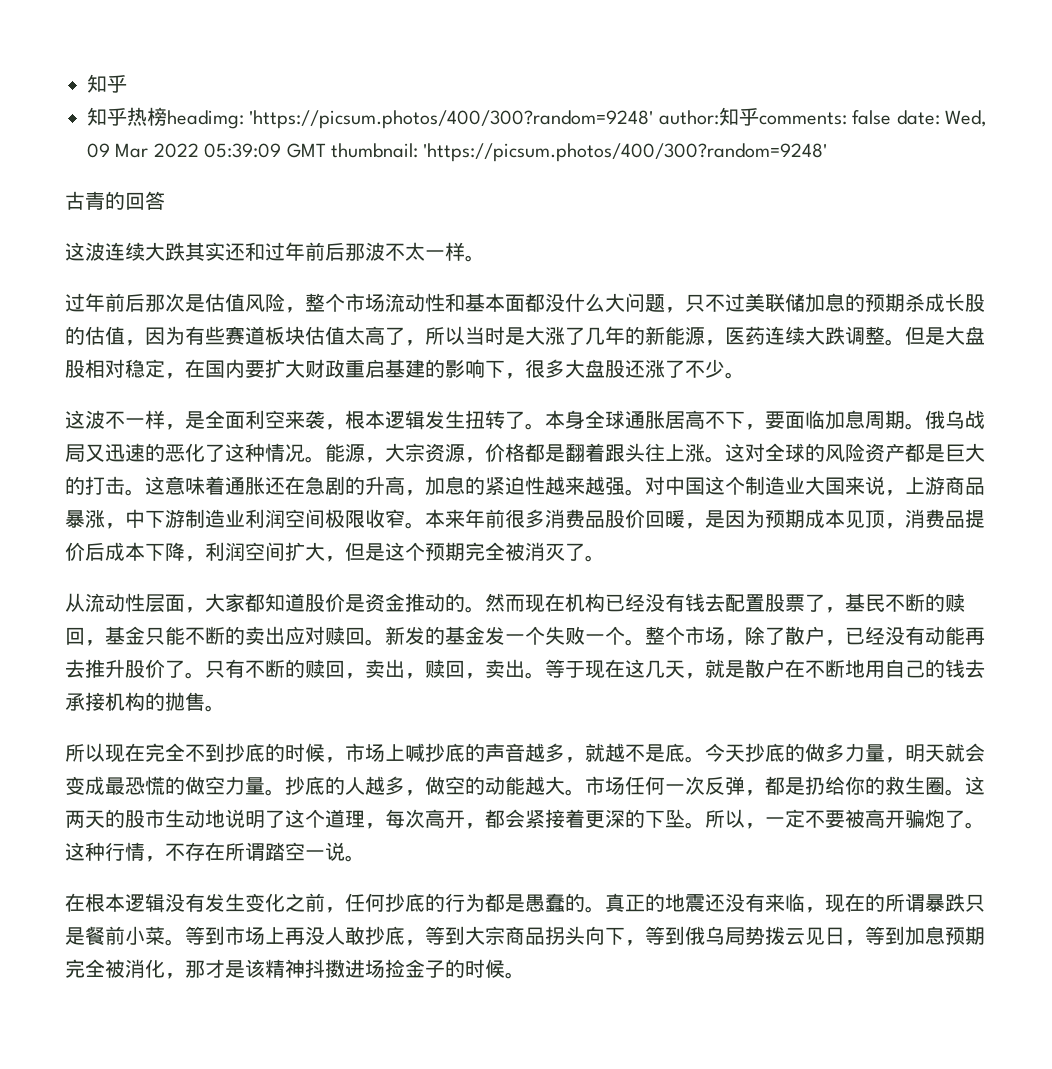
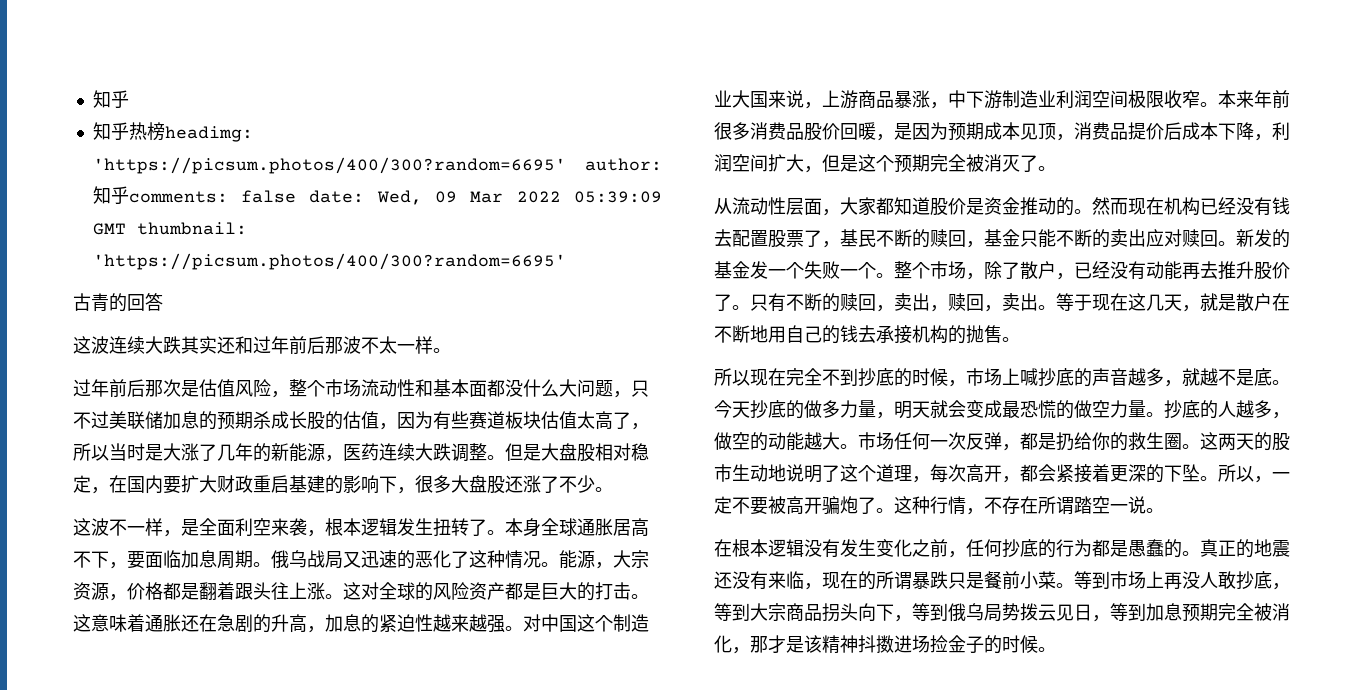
[249,110,654,129] 'https://picsum.photos/400/300?random=9248' -> [92,157,566,174] 'https://picsum.photos/400/300?random=6695'
[423,143,828,162] 'https://picsum.photos/400/300?random=9248' -> [92,253,566,270] 'https://picsum.photos/400/300?random=6695'

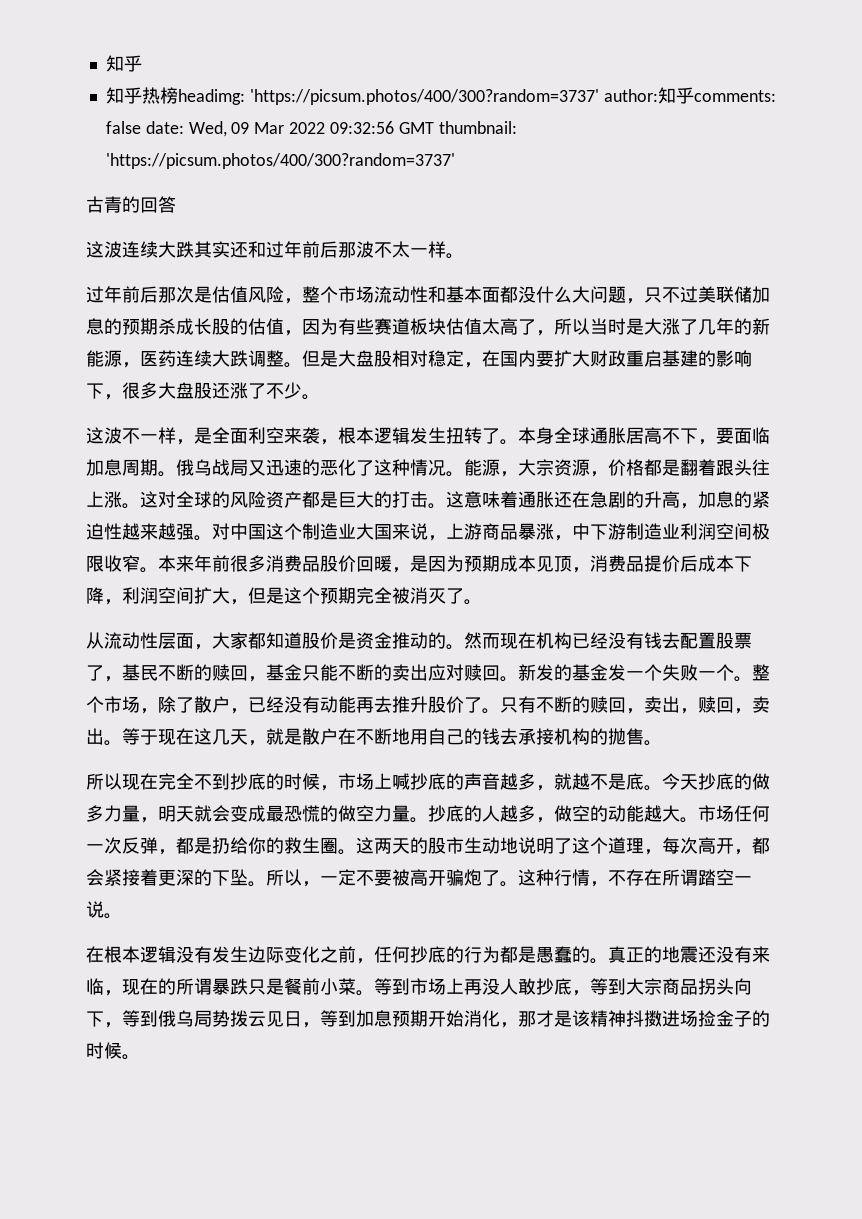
[92,157,566,174] 'https://picsum.photos/400/300?random=6695' -> [249,89,599,105] 'https://picsum.photos/400/300?random=3737'
[574,191,663,203] 05:39:09 -> [329,121,394,134] 09:32:56
[92,253,566,270] 'https://picsum.photos/400/300?random=6695' -> [105,153,455,169] 'https://picsum.photos/400/300?random=3737'
(876, 547) none -> [248,946,284,963] 边际
[1218,603,1272,621] 完全被 -> [428,1010,464,1027] 开始

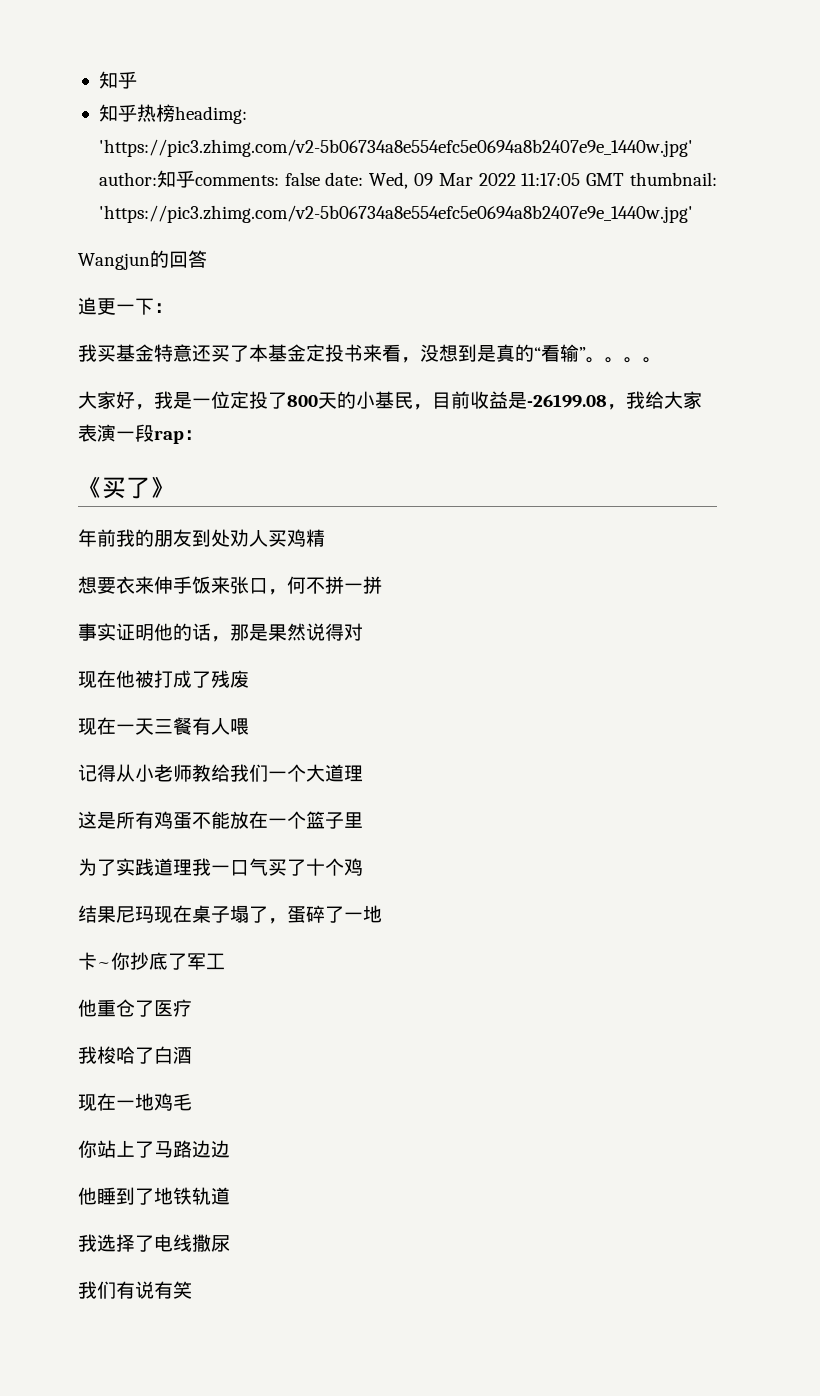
[249,89,599,105] 'https://picsum.photos/400/300?random=3737' -> [98,139,693,157] 'https://pic3.zhimg.com/v2-5b06734a8e554efc5e0694a8b2407e9e_1440w.jpg'
[329,121,394,134] 09:32:56 -> [521,173,581,186] 11:17:05
[105,153,455,169] [86,196,122,213] 'https://picsum.photos/400/300?random=3737' // 古青 -> [98,205,693,223] [78,253,150,270] 'https://pic3.zhimg.com/v2-5b06734a8e554efc5e0694a8b2407e9e_1440w.jpg' // Wangjun
[86,241,464,259] [86,286,770,304] [86,318,770,336] [86,350,752,368] [86,382,320,400] [86,427,770,445] [86,459,770,477] [86,491,770,509] [86,523,770,541] [86,555,752,573] [86,587,482,605] [86,632,752,650] [86,664,770,682] [86,696,770,714] [86,728,662,746] [86,773,770,791] [86,805,770,823] [86,837,770,855] [86,869,752,887] [86,901,122,919] [86,946,770,964] [86,978,752,996] [86,1010,770,1028] [86,1042,140,1060] 这波连续大跌其实还和过年前后那波不太一样。 // 过年前后那次是估值风险，整个市场流动性和基本面都没什么大问题，只不过美联储加息的预期杀成长股的估值，因为有些赛道板块估值太高了，所以当时是大涨了几年的新能源，医药连续大跌调整。但是大盘股相对稳定，在国内要扩大财政重启基建的影响下，很多大盘股还涨了不少。 // 这波不一样，是全面利空来袭，根本逻辑发生扭转了。本身全球通胀居高不下，要面临加息周期。俄乌战局又迅速的恶化了这种情况。能源，大宗资源，价格都是翻着跟头往上涨。这对全球的风险资产都是巨大的打击。这意味着通胀还在急剧的升高，加息的紧迫性越来越强。对中国这个制造业大国来说，上游商品暴涨，中下游制造业利润空间极限收窄。本来年前很多消费品股价回暖，是因为预期成本见顶，消费品提价后成本下降，利润空间扩大，但是这个预期完全被消灭了。 // 从流动性层面，大家都知道股价是资金推动的。然而现在机构已经没有钱去配置股票了，基民不断的赎回，基金只能不断的卖出应对赎回。新发的基金发一个失败一个。整个市场，除了散户，已经没有动能再去推升股价了。只有不断的赎回，卖出，赎回，卖出。等于现在这几天，就是散户在不断地用自己的钱去承接机构的抛售。 // 所以现在完全不到抄底的时候，市场上喊抄底的声音越多，就越不是底。今天抄底的做多力量，明天就会变成最恐慌的做空力量。抄底的人越多，做空的动能越大。市场任何一次反弹，都是扔给你的救生圈。这两天的股市生动地说明了这个道理，每次高开，都会紧接着更深的下坠。所以，一定不要被高开骗炮了。这种行情，不存在所谓踏空一说。 // 在根本逻辑没有发生边际变化之前，任何抄底的行为都是愚蠢的。真正的地震还没有来临，现在的所谓暴跌只是餐前小菜。等到市场上再没人敢抄底，等到大宗商品拐头向下，等到俄乌局势拨云见日，等到加息预期开始消化，那才是该精神抖擞进场捡金子的时候。 -> [78,297,173,315] [78,344,662,363] [78,391,702,410] [78,424,203,444] [78,476,174,499] [78,529,325,547] [78,576,382,595] [78,623,363,642] [78,670,249,688] [78,717,249,735] [78,764,363,782] [78,811,363,829] [78,858,363,876] [78,905,382,924] [78,952,225,970] [78,999,192,1017] [78,1046,192,1064] [78,1093,192,1111] [78,1140,230,1158] [78,1187,230,1205] [78,1234,230,1252] [78,1281,192,1299] 追更一下： // 我买基金特意还买了本基金定投书来看，没想到是真的“看输”。。。。 // 大家好，我是一位定投了800天的小基民，目前收益是-26199.08，我给大家表演一段rap： // 《买了》 // 年前我的朋友到处劝人买鸡精 // 想要衣来伸手饭来张口，何不拼一拼 // 事实证明他的话，那是果然说得对 // 现在他被打成了残废 // 现在一天三餐有人喂 // 记得从小老师教给我们一个大道理 // 这是所有鸡蛋不能放在一个篮子里 // 为了实践道理我一口气买了十个鸡 // 结果尼玛现在桌子塌了，蛋碎了一地 // 卡~你抄底了军工 // 他重仓了医疗 // 我梭哈了白酒 // 现在一地鸡毛 // 你站上了马路边边 // 他睡到了地铁轨道 // 我选择了电线撒尿 // 我们有说有笑

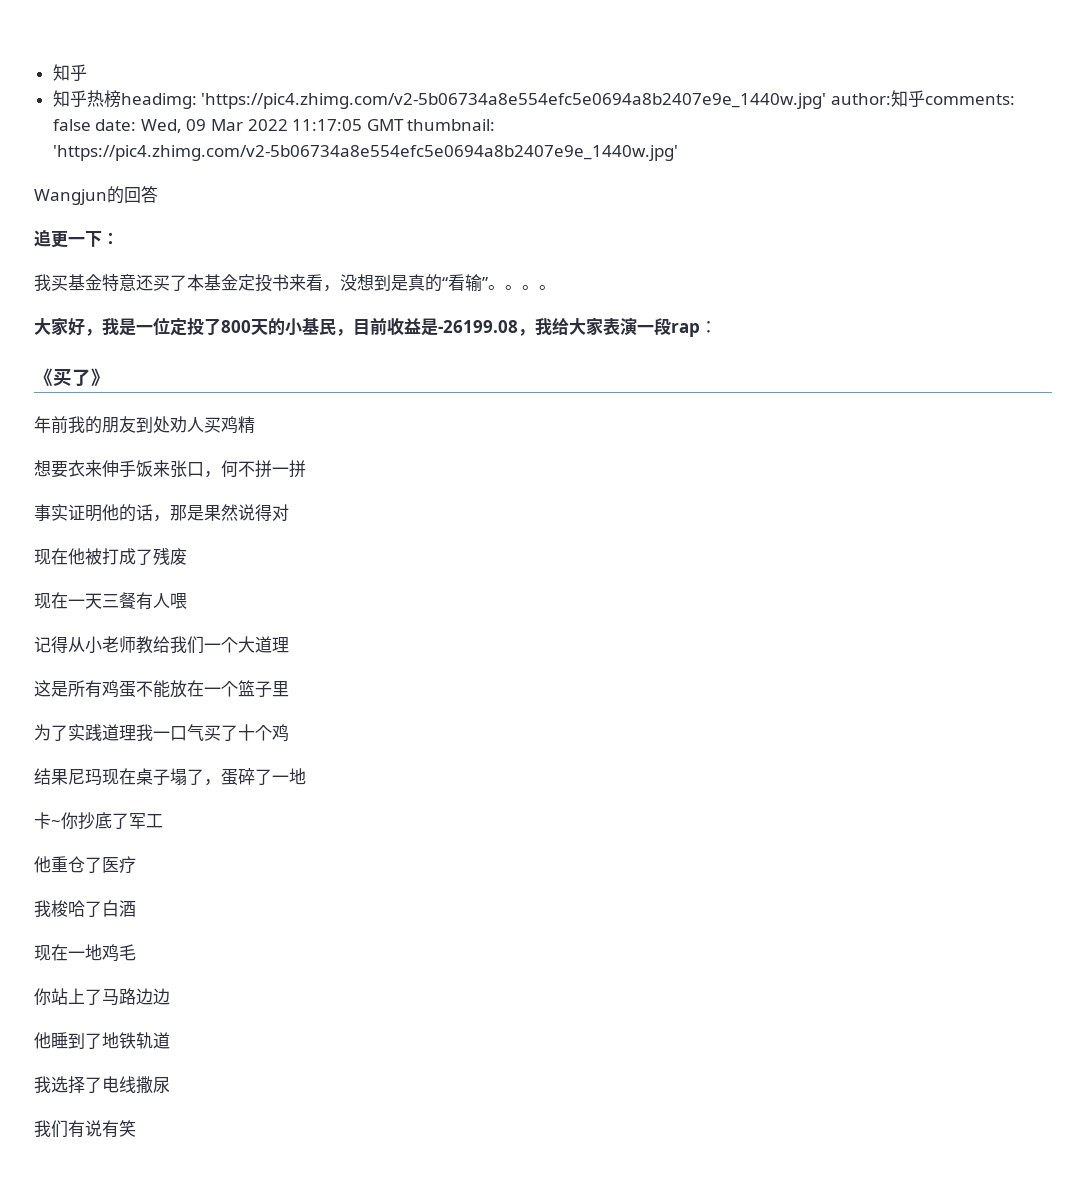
[98,139,693,157] 'https://pic3.zhimg.com/v2-5b06734a8e554efc5e0694a8b2407e9e_1440w.jpg' -> [201,93,827,109] 'https://pic4.zhimg.com/v2-5b06734a8e554efc5e0694a8b2407e9e_1440w.jpg'
[98,205,693,223] 'https://pic3.zhimg.com/v2-5b06734a8e554efc5e0694a8b2407e9e_1440w.jpg' -> [52,145,678,161] 'https://pic4.zhimg.com/v2-5b06734a8e554efc5e0694a8b2407e9e_1440w.jpg'

